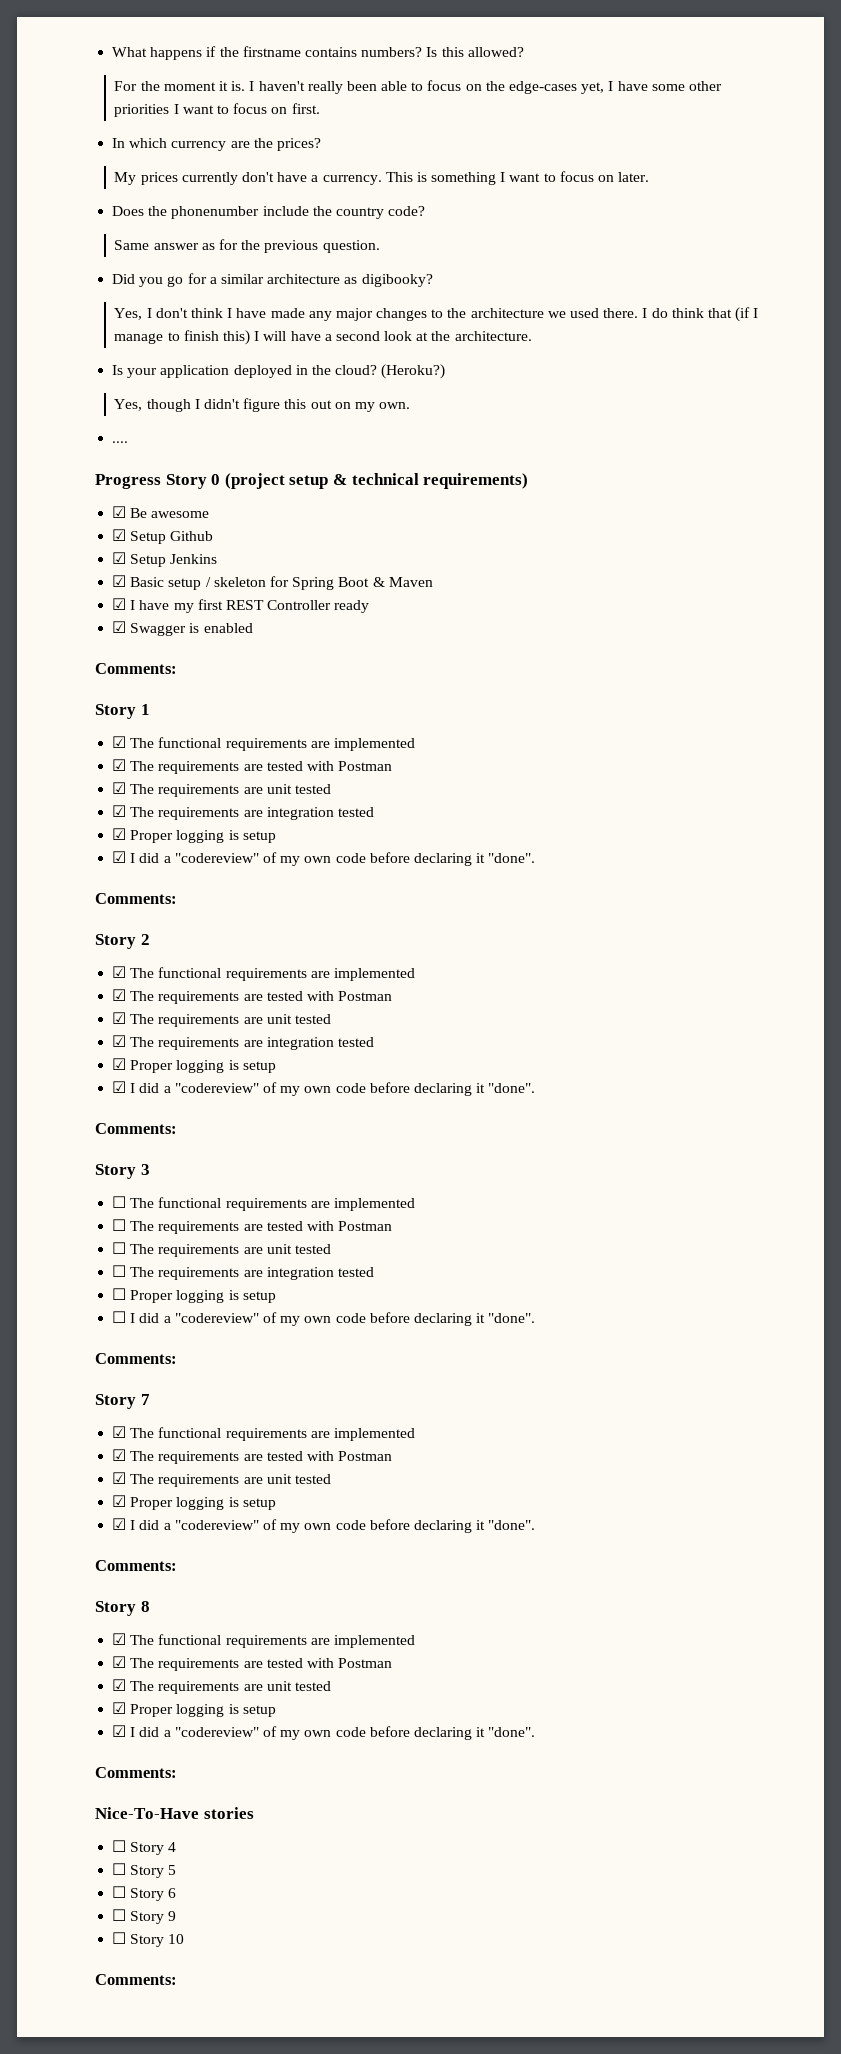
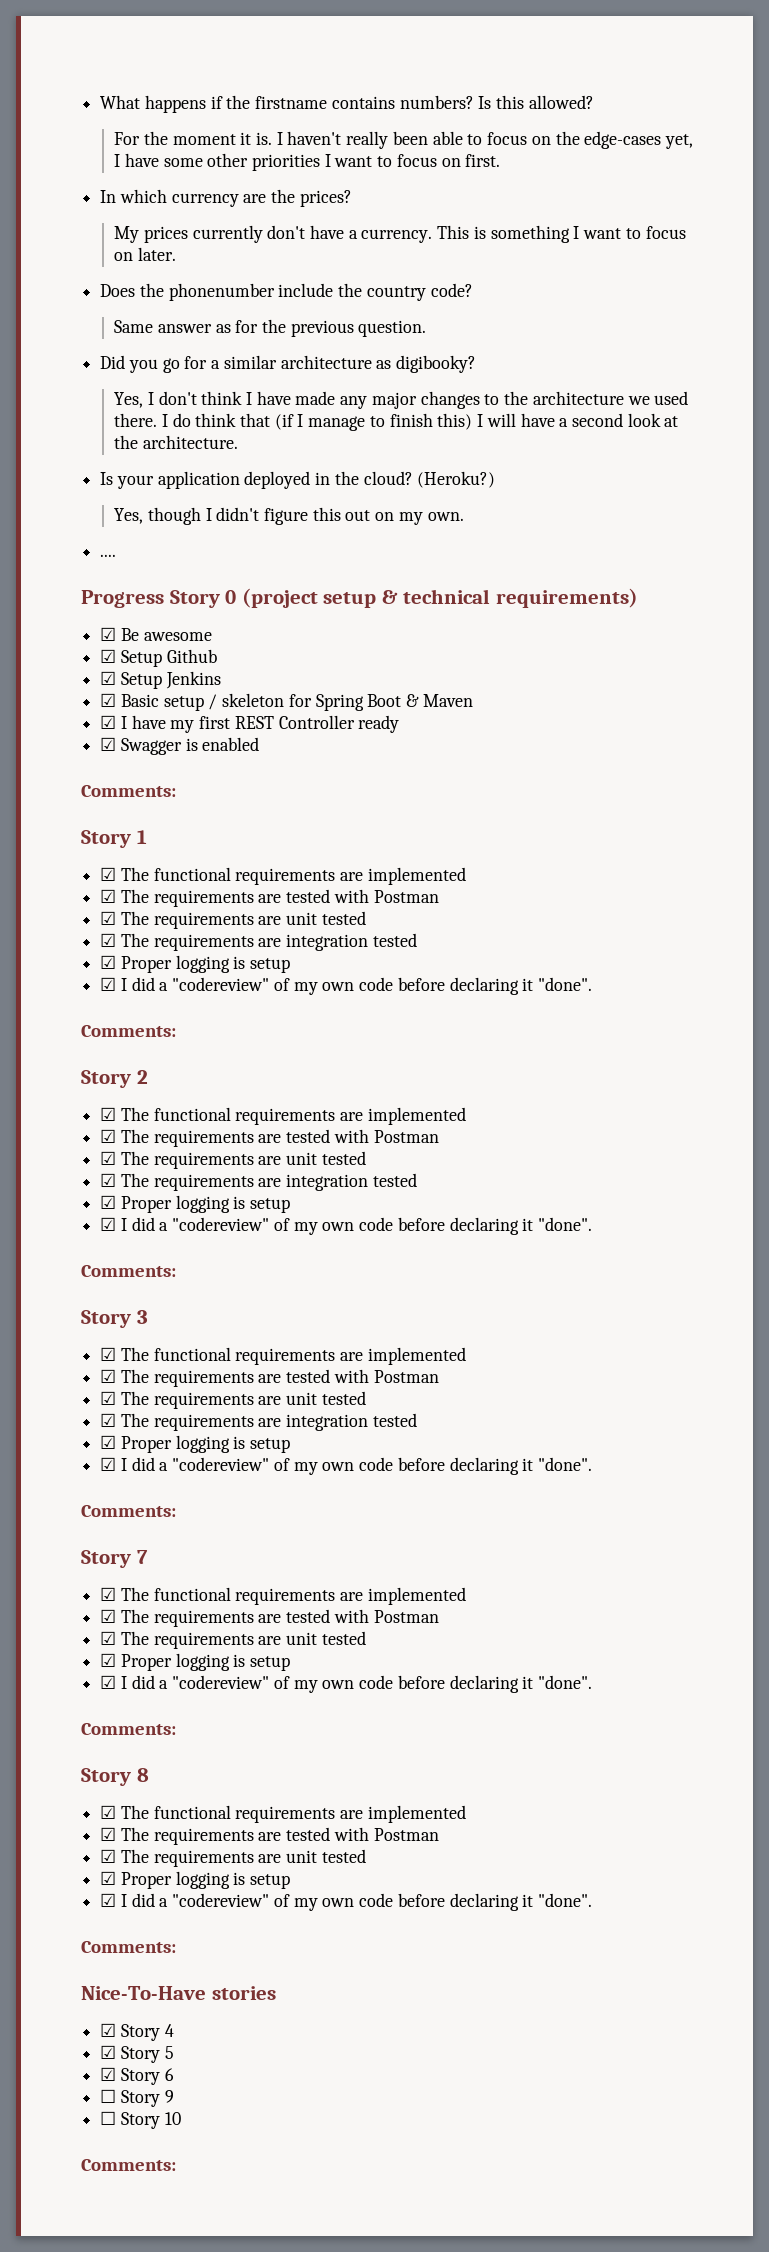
[112,1196,415,1211] [112,1219,393,1234] [112,1242,331,1257] [112,1265,374,1280] [112,1288,276,1303] [112,1311,127,1323] ☐ The functional requirements are implemented // ☐ The requirements are tested with Postman // ☐ The requirements are unit tested // ☐ The requirements are integration tested // ☐ Proper logging is setup // ☐ -> [100,1347,466,1365] [100,1369,439,1387] [100,1391,366,1409] [100,1413,417,1431] [100,1435,291,1453] [100,1457,117,1471] ☑ The functional requirements are implemented // ☑ The requirements are tested with Postman // ☑ The requirements are unit tested // ☑ The requirements are integration tested // ☑ Proper logging is setup // ☑
[112,1840,127,1852] ☐ -> [100,2023,117,2037] ☑
[112,1863,127,1875] ☐ -> [100,2045,117,2059] ☑
[112,1886,127,1898] ☐ -> [100,2067,117,2081] ☑

